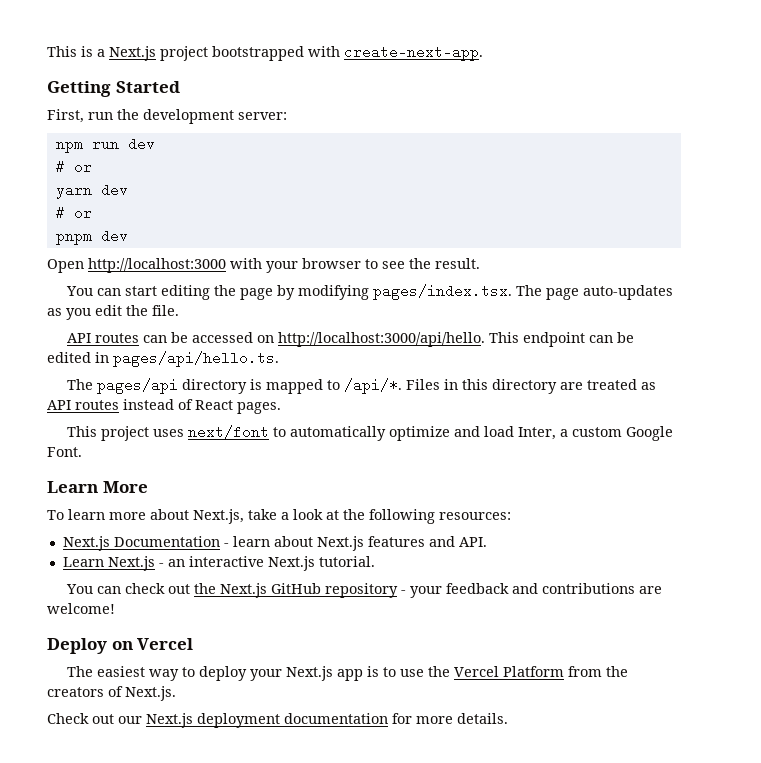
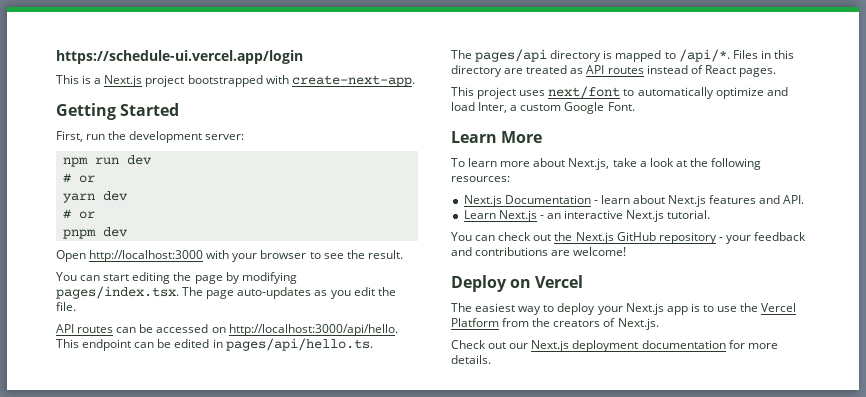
(47, 51) none -> [56,50,303,64] https://schedule-ui.vercel.app/login //

